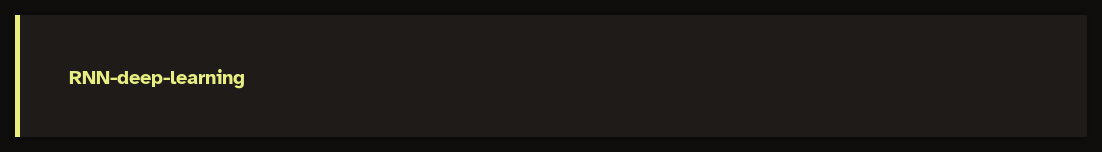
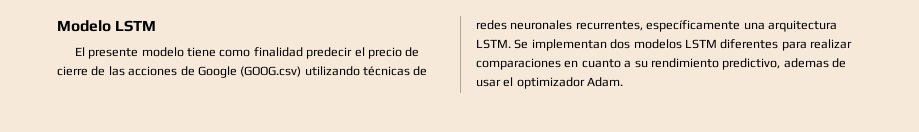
[69,69,245,89] RNN-deep-learning -> [57,20,157,32] [74,47,420,59] [57,66,428,78] [476,20,837,32] [476,39,852,51] [476,58,846,70] [476,77,624,89] Modelo LSTM // El presente modelo tiene como finalidad predecir el precio de cierre de las acciones de Google (GOOG.csv) utilizando técnicas de redes neuronales recurrentes, específicamente una arquitectura LSTM. Se implementan dos modelos LSTM diferentes para realizar comparaciones en cuanto a su rendimiento predictivo, ademas de usar el optimizador Adam.

